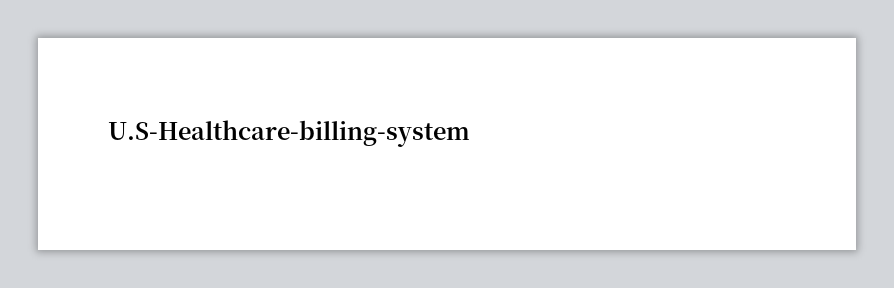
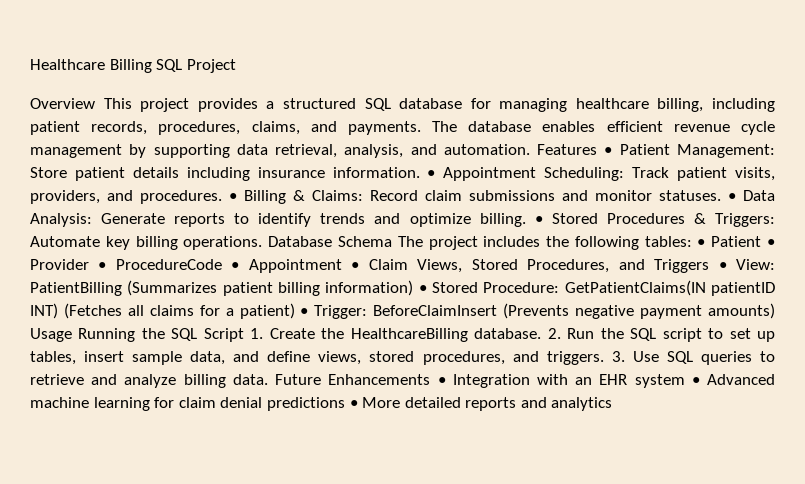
[108,120,470,147] U.S-Healthcare-billing-system -> [30,59,236,73] [30,98,776,112] [30,121,775,135] [30,144,775,158] [30,167,775,181] [30,190,775,204] [30,213,776,227] [30,236,776,250] [30,259,775,273] [30,280,775,296] [30,303,775,319] [30,328,776,342] [30,351,776,365] [30,374,775,388] [30,397,613,411] Healthcare Billing SQL Project // Overview This project provides a structured SQL database for managing healthcare billing, including patient records, procedures, claims, and payments. The database enables efficient revenue cycle management by supporting data retrieval, analysis, and automation. Features • Patient Management: Store patient details including insurance information. • Appointment Scheduling: Track patient visits, providers, and procedures. • Billing & Claims: Record claim submissions and monitor statuses. • Data Analysis: Generate reports to identify trends and optimize billing. • Stored Procedures & Triggers: Automate key billing operations. Database Schema The project includes the following tables: • Patient • Provider • ProcedureCode • Appointment • Claim Views, Stored Procedures, and Triggers • View: PatientBilling (Summarizes patient billing information) • Stored Procedure: GetPatientClaims(IN patientID INT) (Fetches all claims for a patient) • Trigger: BeforeClaimInsert (Prevents negative payment amounts) Usage Running the SQL Script 1. Create the HealthcareBilling database. 2. Run the SQL script to set up tables, insert sample data, and define views, stored procedures, and triggers. 3. Use SQL queries to retrieve and analyze billing data. Future Enhancements • Integration with an EHR system • Advanced machine learning for claim denial predictions • More detailed reports and analytics

